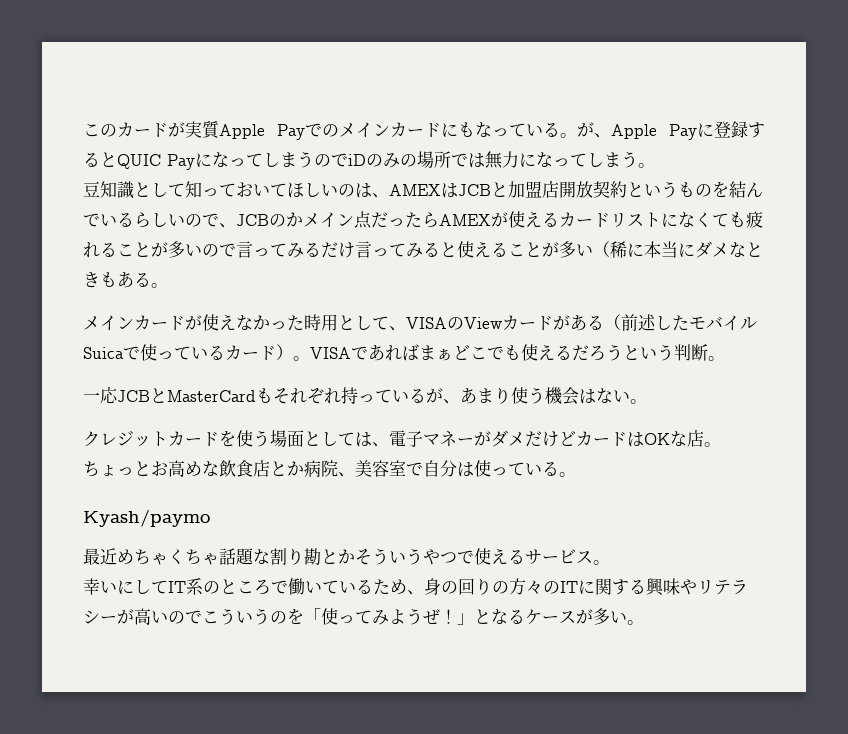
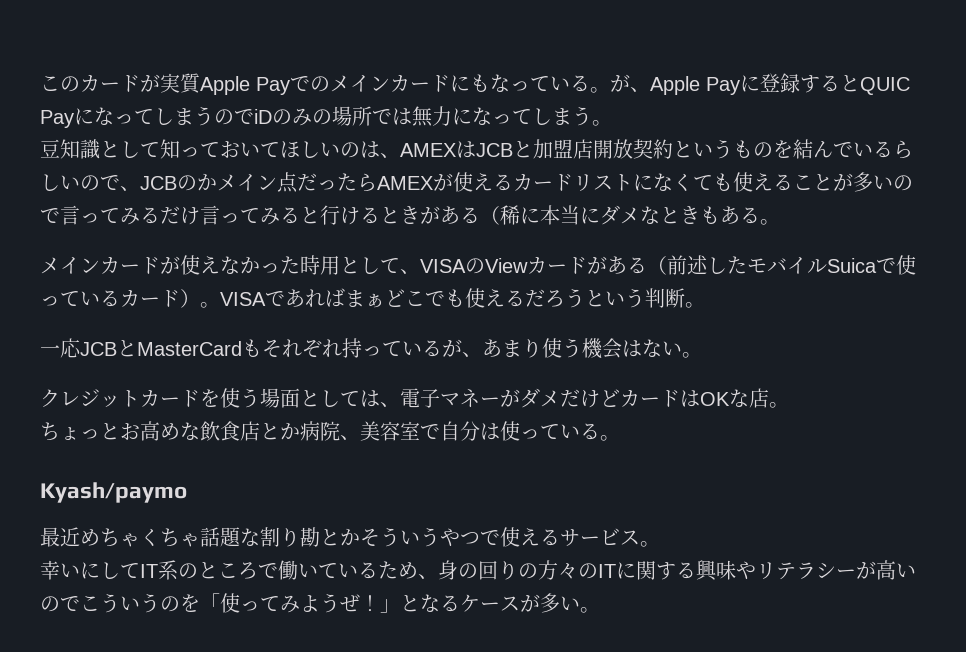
[746,211,763,228] [83,242,100,258] 疲れ -> [733,172,773,192] 使え
[457,241,593,258] 使えることが多い -> [320,205,480,225] 行けるときがある

